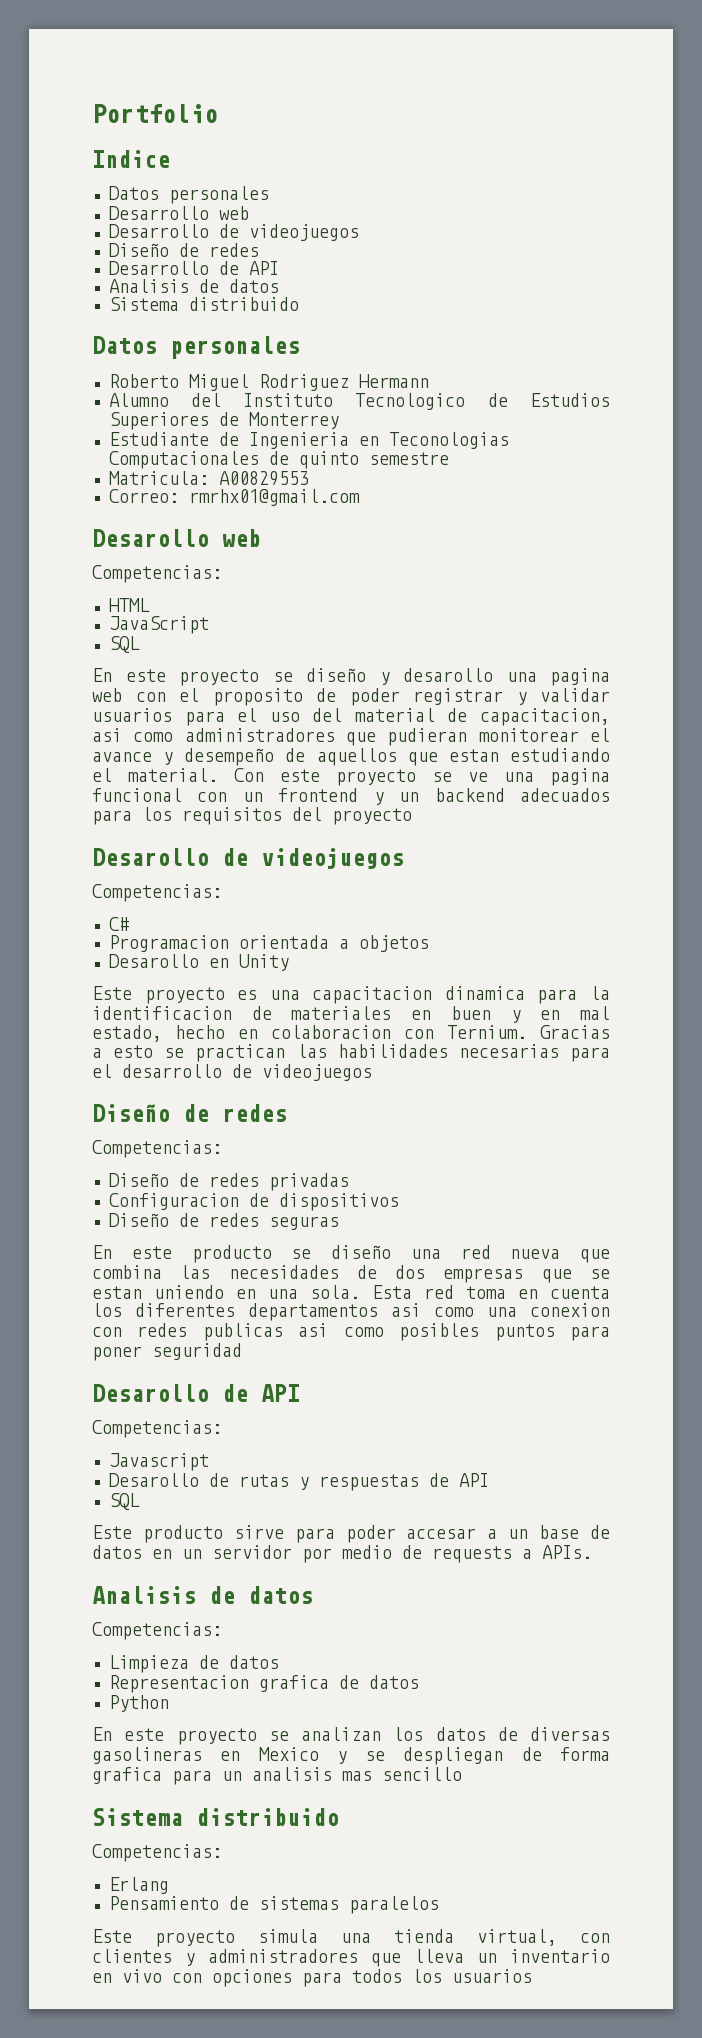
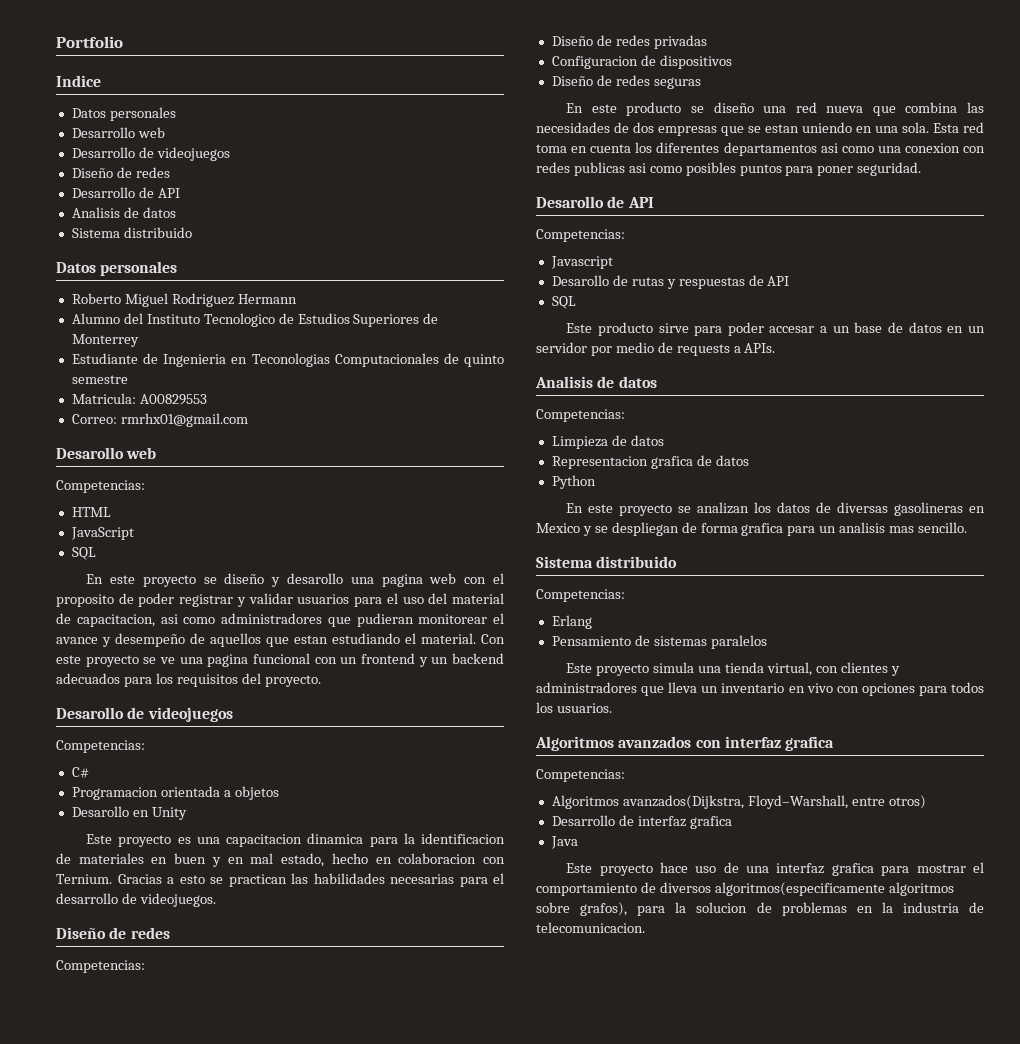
[332,808,412,825] proyecto -> [264,675,321,687] proyecto.
[262,1064,372,1081] videojuegos -> [139,893,216,907] videojuegos.
[152,1343,242,1360] seguridad -> [857,162,922,176] seguridad.
[382,1767,462,1781] sencillo -> [918,522,968,533] sencillo.
[452,1969,532,1983] usuarios -> [556,703,612,713] [535,736,835,751] [536,769,625,782] [551,795,926,809] [551,815,732,829] [550,836,578,849] [566,862,984,876] [536,882,954,896] [536,902,984,916] [536,922,645,933] usuarios. // Algoritmos avanzados con interfaz grafica // Competencias: // Algoritmos avanzados(Dijkstra, Floyd–Warshall, entre otros) // Desarrollo de interfaz grafica // Java // Este proyecto hace uso de una interfaz grafica para mostrar el comportamiento de diversos algoritmos(especificamente algoritmos sobre grafos), para la solucion de problemas en la industria de telecomunicacion.

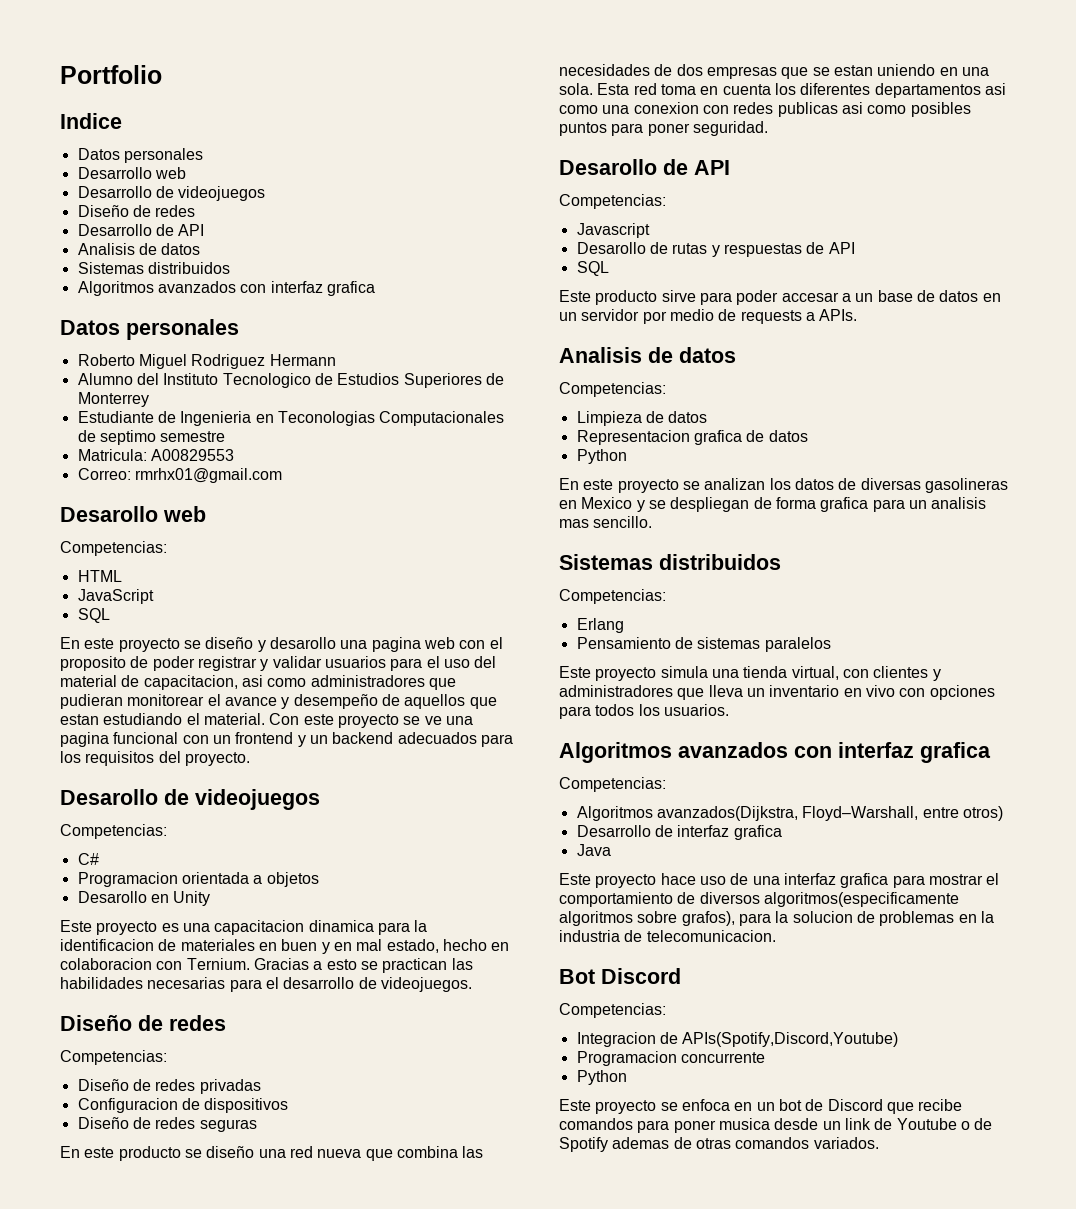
[71,227,192,238] Sistema distribuido -> [77,262,230,274] [77,281,375,296] Sistemas distribuidos // Algoritmos avanzados con interfaz grafica
[463,354,504,367] quinto -> [99,430,156,445] septimo
[536,556,678,568] Sistema distribuido -> [559,554,781,570] Sistemas distribuidos
(645, 927) none -> [559,968,681,984] [559,1003,666,1018] [576,1032,899,1047] [576,1051,765,1066] [576,1070,627,1085] [559,1099,963,1114] [559,1118,993,1133] [559,1137,879,1152] // Bot Discord // Competencias: // Integracion de APIs(Spotify,Discord,Youtube) // Programacion concurrente // Python // Este proyecto se enfoca en un bot de Discord que recibe comandos para poner musica desde un link de Youtube o de Spotify ademas de otras comandos variados.

